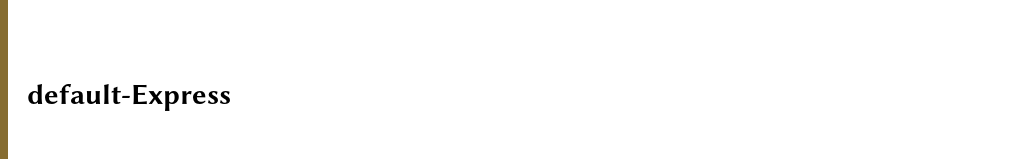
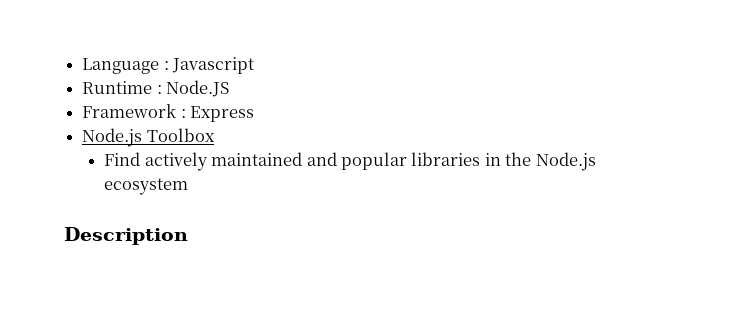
[27,84,231,111] default-Express -> [82,57,255,74] [82,80,230,97] [82,104,255,122] [82,128,215,147] [104,152,596,171] [104,178,189,195] [64,227,188,245] Language : Javascript // Runtime : Node.JS // Framework : Express // Node.js Toolbox // Find actively maintained and popular libraries in the Node.js ecosystem // Description

